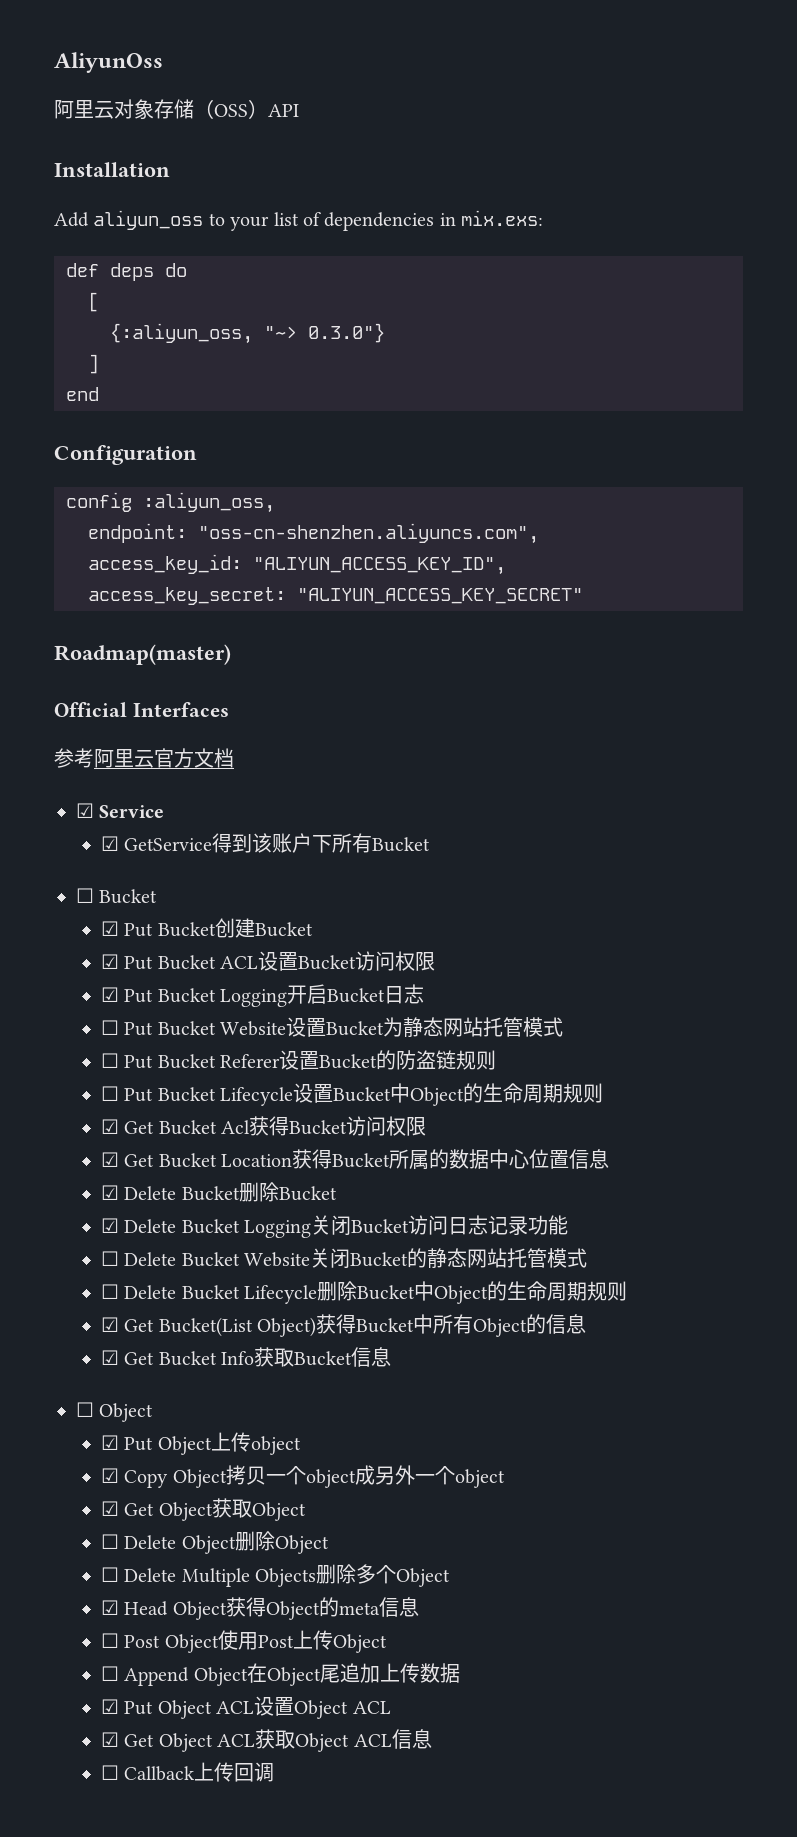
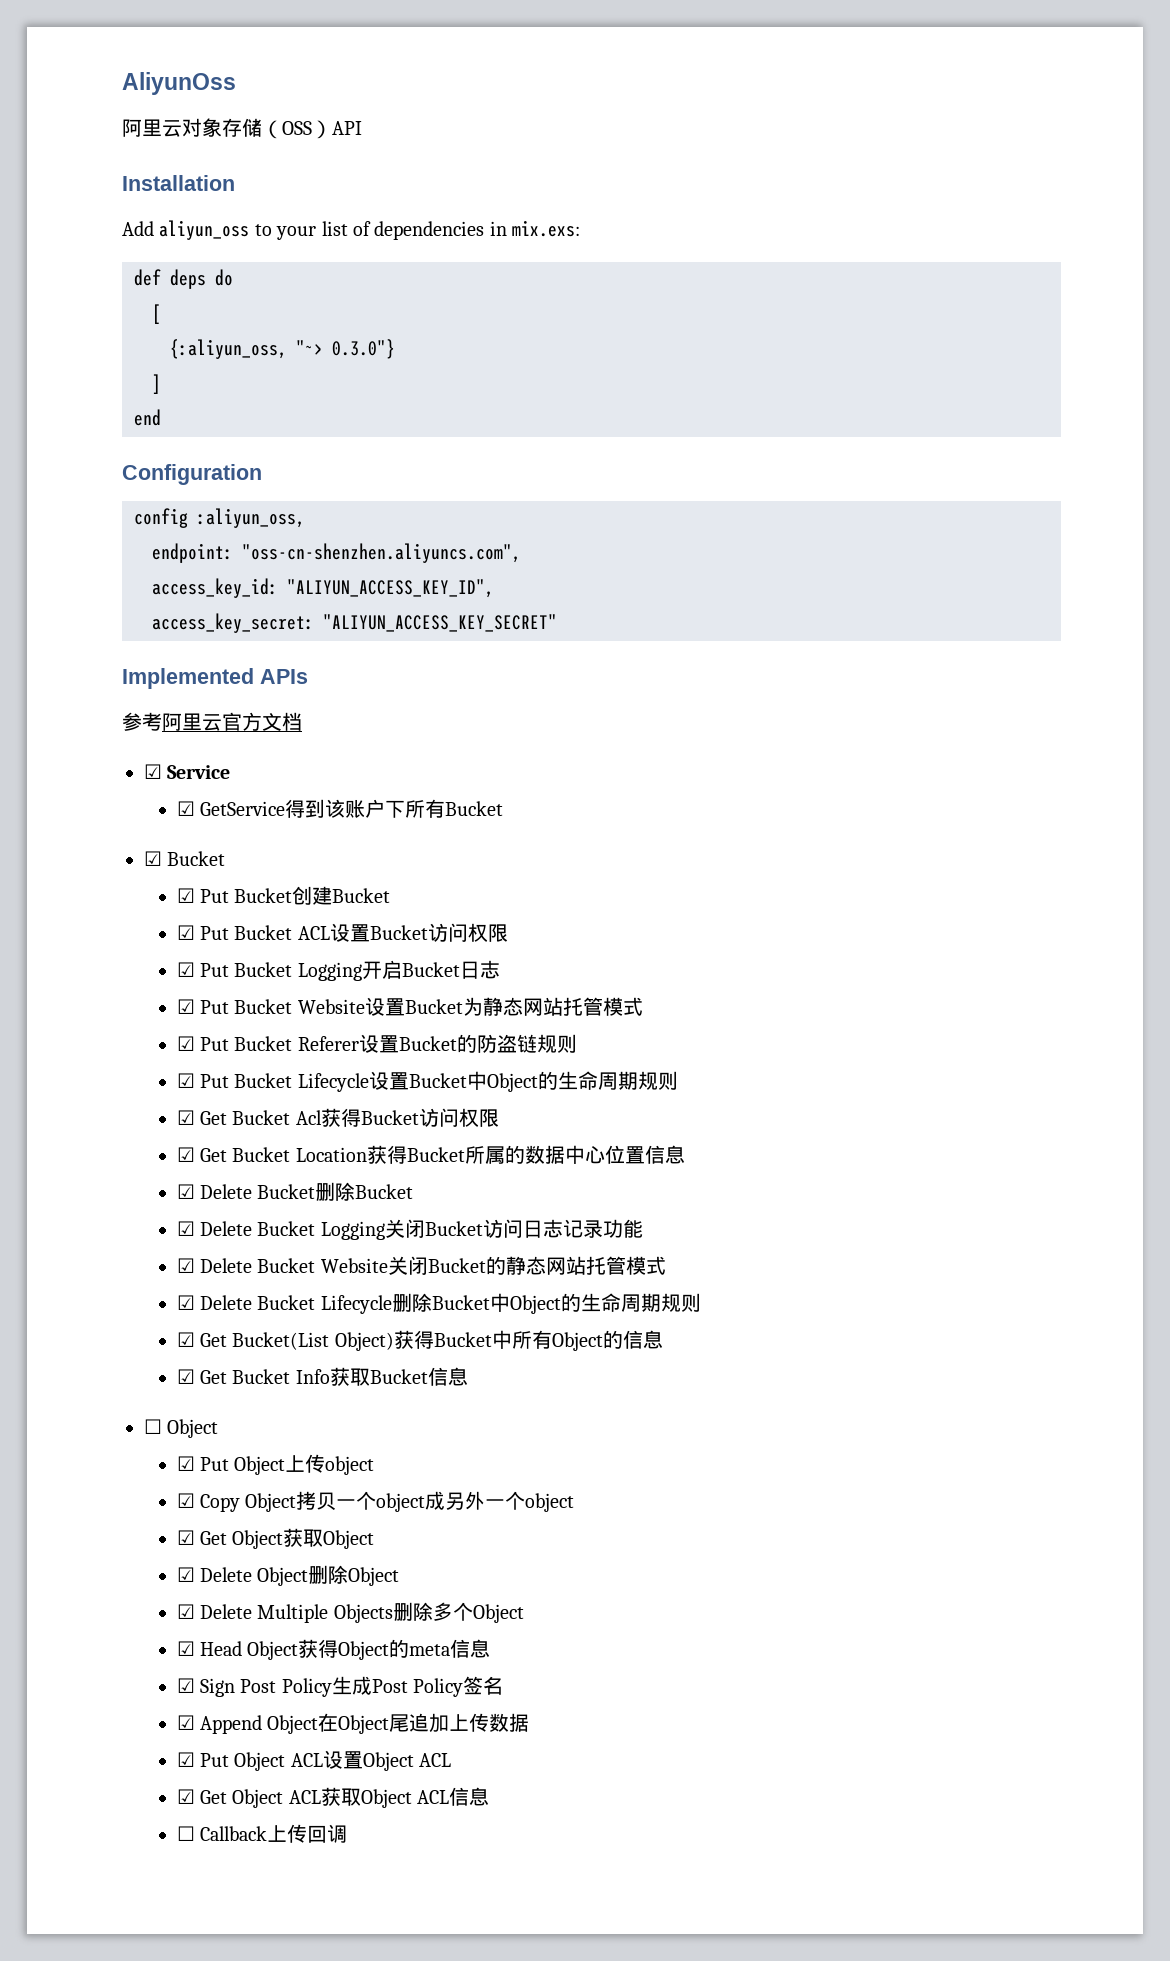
[54,644,231,665] [54,702,229,717] Roadmap(master) // Official Interfaces -> [122,668,308,689] Implemented APIs
[76,888,94,903] ☐ -> [144,851,162,866] ☑
[100,1020,119,1035] ☐ -> [176,999,195,1014] ☑
[100,1053,119,1068] ☐ -> [176,1036,195,1051] ☑
[100,1086,119,1101] ☐ -> [176,1073,195,1088] ☑
[100,1251,119,1266] ☐ -> [176,1258,195,1273] ☑
[100,1284,119,1299] ☐ -> [176,1295,195,1310] ☑
[100,1534,119,1549] ☐ -> [176,1567,195,1582] ☑
[100,1567,119,1582] ☐ -> [176,1604,195,1619] ☑
[100,1630,387,1653] [100,1666,119,1681] ☐ Post Object使用Post上传Object // ☐ -> [176,1676,504,1697] [176,1715,195,1730] ☑ Sign Post Policy生成Post Policy签名 // ☑

